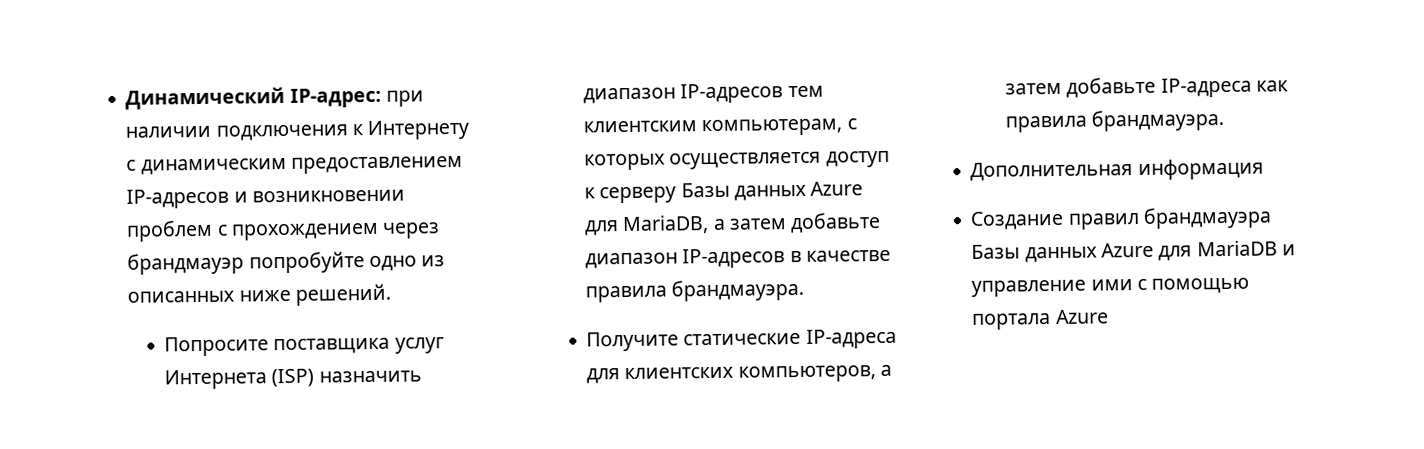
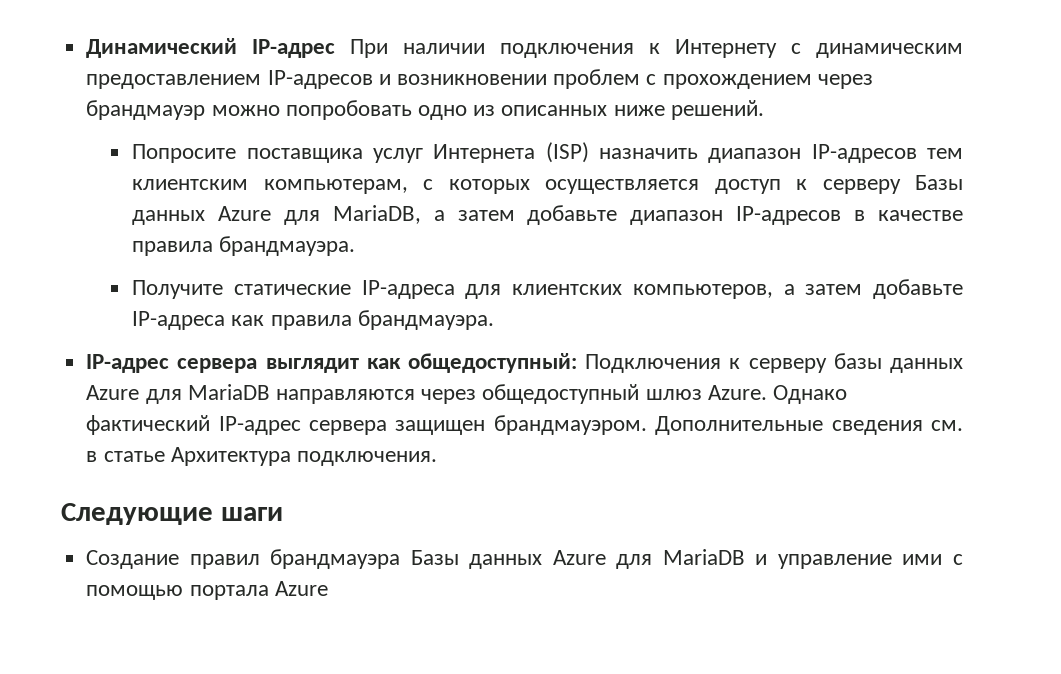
[289,87,424,108] IP-адрес: при -> [252,39,389,58] IP-адрес При
[248,251,365,274] попробуйте -> [211,100,412,120] можно попробовать
[970,158,1264,181] Дополнительная информация -> [86,353,963,373] [86,384,847,404] [86,415,963,435] [86,447,437,466] [61,503,283,525] IP-адрес сервера выглядит как общедоступный: Подключения к серверу базы данных Azure для MariaDB направляются через общедоступный шлюз Azure. Однако фактический IP-адрес сервера защищен брандмауэром. Дополнительные сведения см. в статье Архитектура подключения. // Следующие шаги

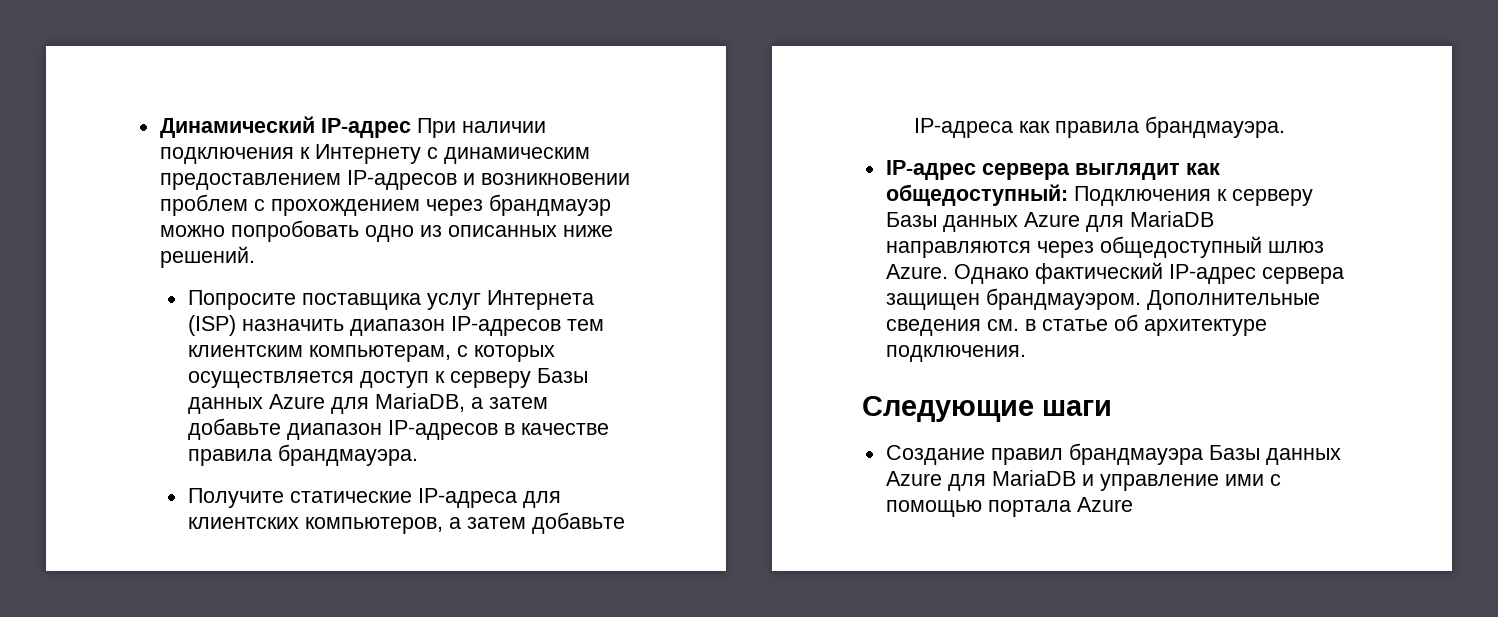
[833,353,882,369] базы -> [885,212,937,227] Базы
[170,447,291,466] Архитектура -> [1113,314,1267,336] об архитектуре

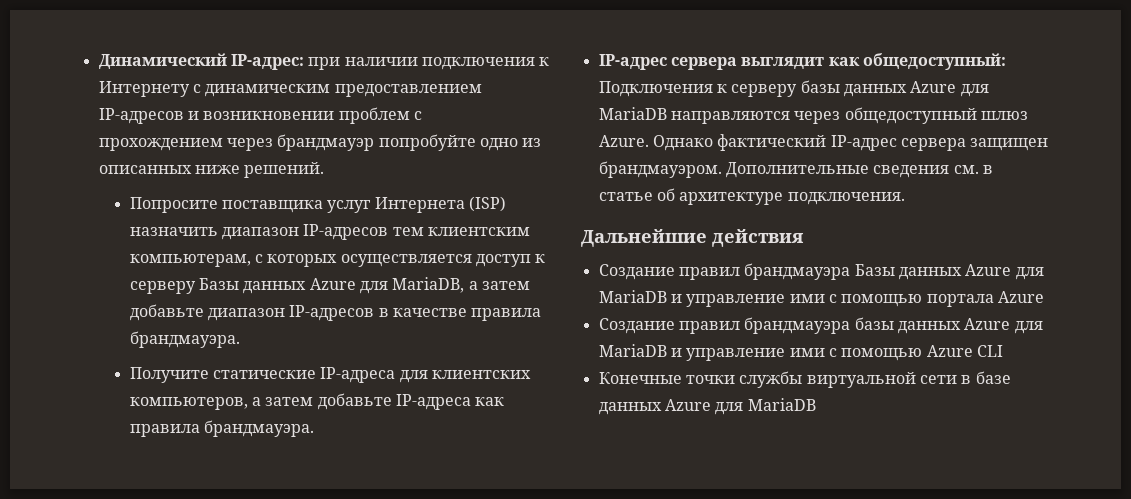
[320,118,456,138] IP-адрес При -> [230,54,341,70] IP-адрес: при
[159,220,359,242] можно попробовать -> [378,134,476,151] попробуйте
[885,212,937,227] Базы -> [800,80,840,93] базы
[862,396,1112,422] Следующие шаги -> [581,229,804,247] Дальнейшие действия
(1133, 504) none -> [598,317,1043,334] [598,344,1003,361] [598,371,1011,388] [598,398,816,415] // Создание правил брандмауэра базы данных Azure для MariaDB и управление ими с помощью Azure CLI // Конечные точки службы виртуальной сети в базе данных Azure для MariaDB

